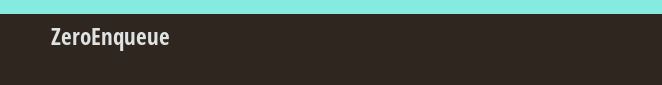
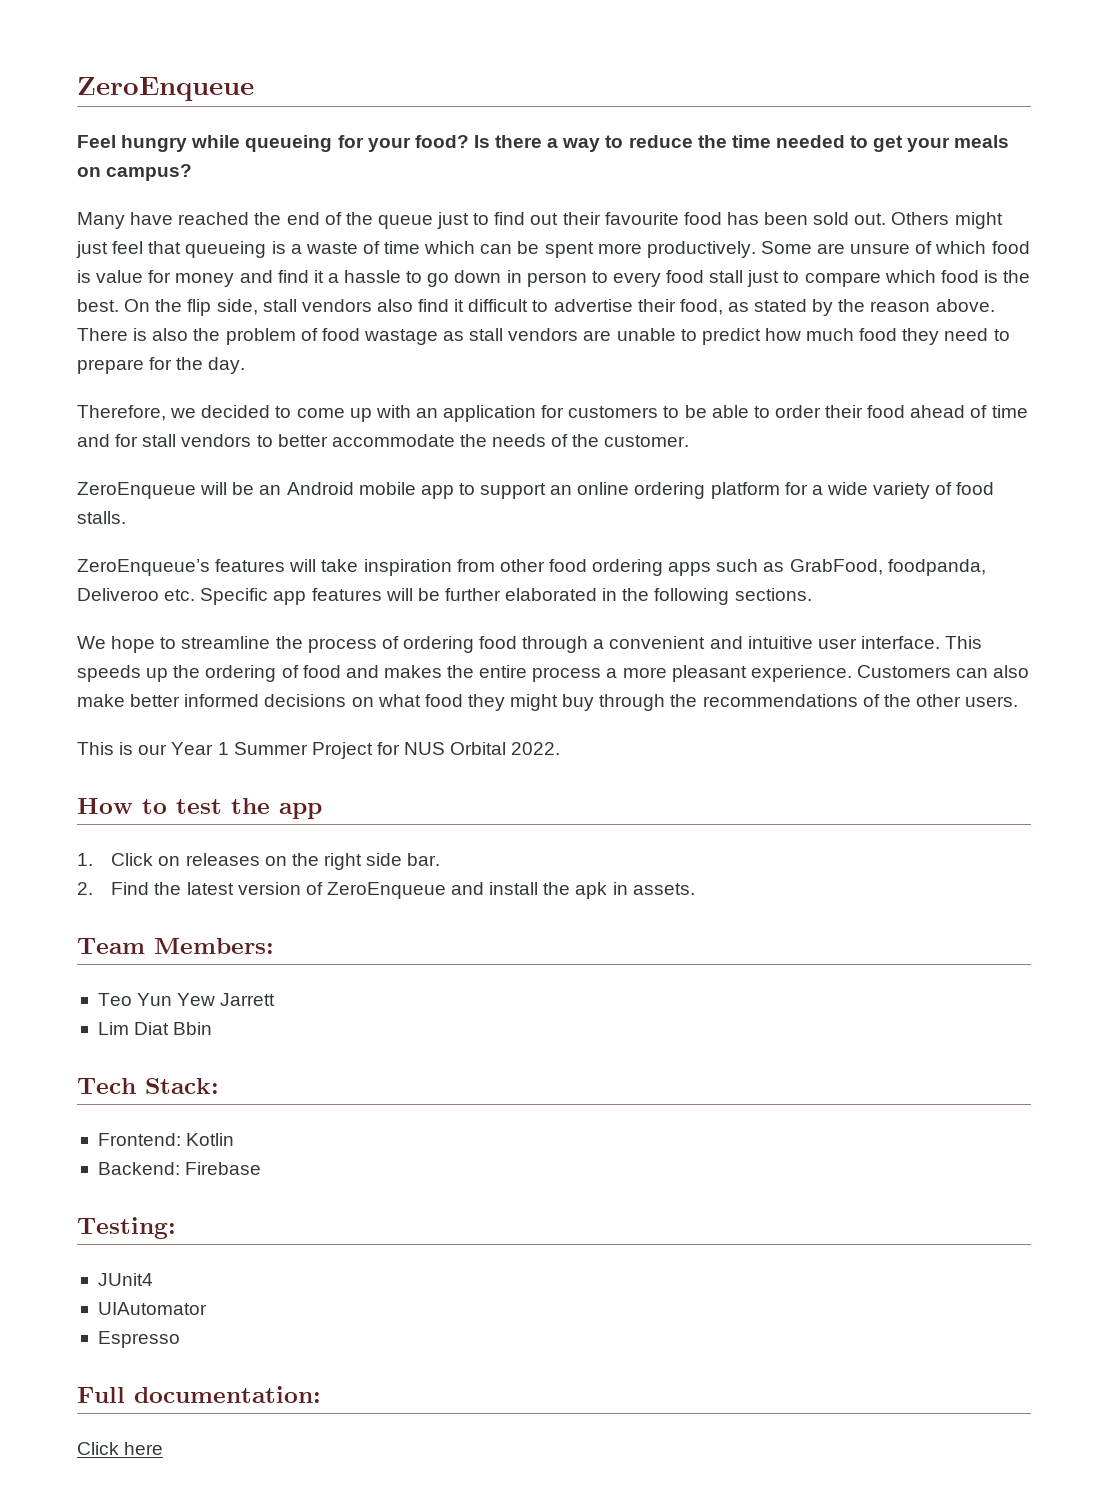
[51,28,170,51] ZeroEnqueue -> [77,77,254,101] [77,135,1010,152] [77,164,193,181] [77,212,1003,229] [76,241,1030,258] [77,270,1031,287] [77,299,995,316] [77,328,1010,345] [77,357,246,374] [77,405,1028,422] [77,434,690,447] [77,482,995,499] [77,511,126,524] [77,559,986,576] [77,588,812,605] [77,636,983,653] [77,665,1030,682] [77,694,1019,711] [77,742,561,759] [77,798,322,819] [77,853,441,870] [77,882,695,899] [77,938,274,954] [97,993,276,1006] [97,1022,213,1035] [77,1078,219,1094] [97,1133,235,1146] [97,1162,262,1175] [77,1217,176,1239] [97,1273,153,1286] [97,1302,207,1315] [97,1331,180,1348] [77,1386,321,1403] [77,1442,164,1455] ZeroEnqueue // Feel hungry while queueing for your food? Is there a way to reduce the time needed to get your meals on campus? // Many have reached the end of the queue just to find out their favourite food has been sold out. Others might just feel that queueing is a waste of time which can be spent more productively. Some are unsure of which food is value for money and find it a hassle to go down in person to every food stall just to compare which food is the best. On the flip side, stall vendors also find it difficult to advertise their food, as stated by the reason above. There is also the problem of food wastage as stall vendors are unable to predict how much food they need to prepare for the day. // Therefore, we decided to come up with an application for customers to be able to order their food ahead of time and for stall vendors to better accommodate the needs of the customer. // ZeroEnqueue will be an Android mobile app to support an online ordering platform for a wide variety of food stalls. // ZeroEnqueue’s features will take inspiration from other food ordering apps such as GrabFood, foodpanda, Deliveroo etc. Specific app features will be further elaborated in the following sections. // We hope to streamline the process of ordering food through a convenient and intuitive user interface. This speeds up the ordering of food and makes the entire process a more pleasant experience. Customers can also make better informed decisions on what food they might buy through the recommendations of the other users. // This is our Year 1 Summer Project for NUS Orbital 2022. // How to test the app // 1. Click on releases on the right side bar. // 2. Find the latest version of ZeroEnqueue and install the apk in assets. // Team Members: // Teo Yun Yew Jarrett // Lim Diat Bbin // Tech Stack: // Frontend: Kotlin // Backend: Firebase // Testing: // JUnit4 // UIAutomator // Espresso // Full documentation: // Click here

